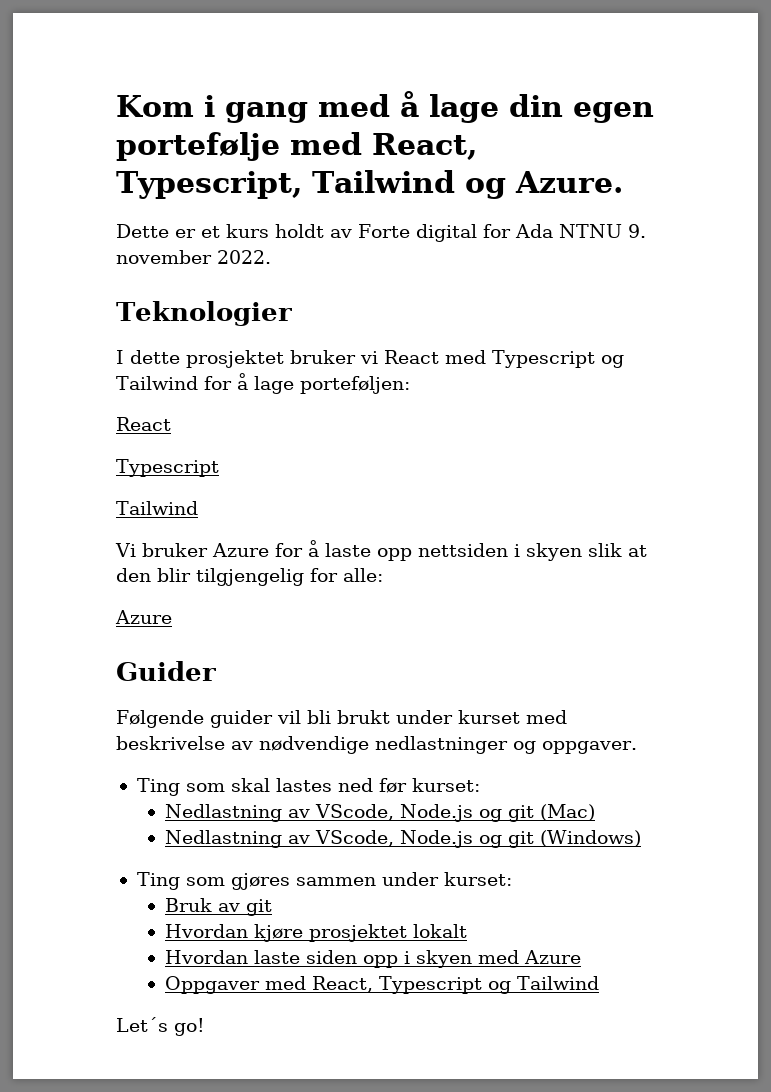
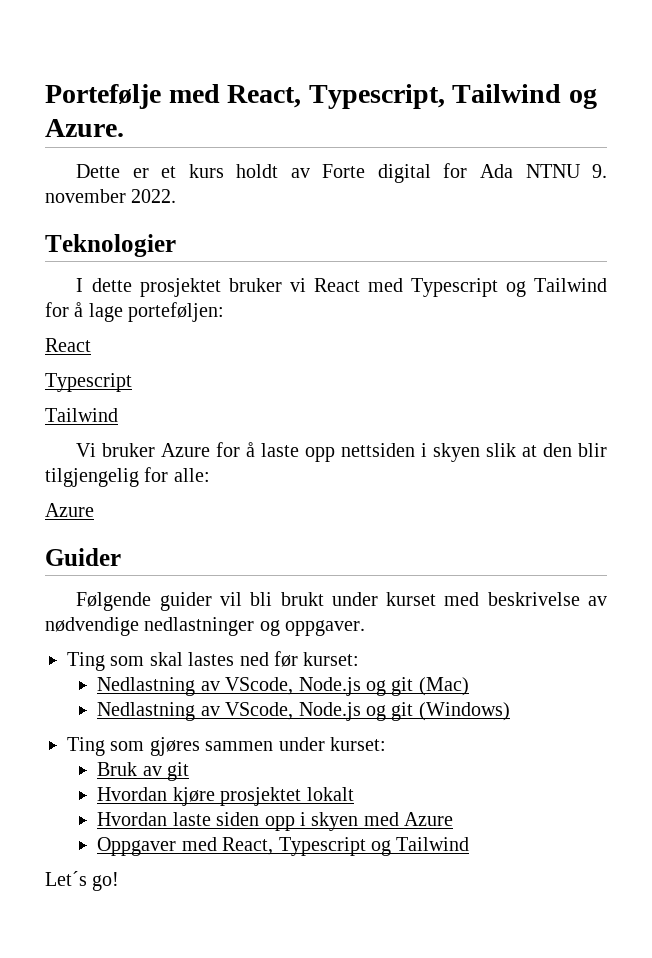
[116,91,654,123] [116,132,280,161] Kom i gang med å lage din egen portefølje -> [45,84,161,109] Portefølje

